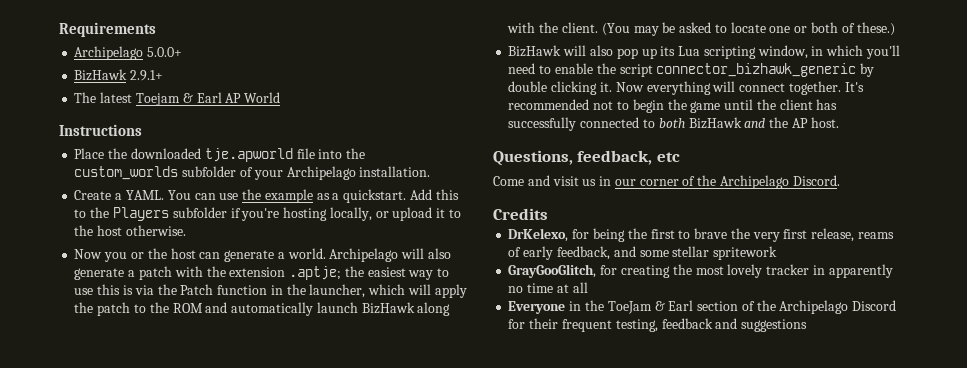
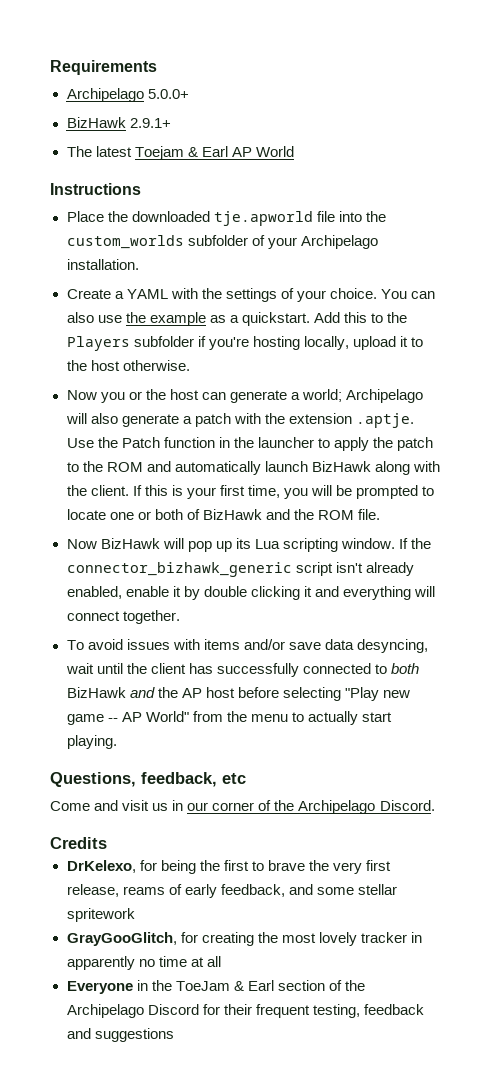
[125,190,164,200] YAML. -> [126,288,377,302] YAML with the settings of your choice.
(216, 196) none -> [66,312,94,323] also
[375,211,389,218] or -> (349, 343) none
[287,248,326,259] world. -> [301,389,342,402] world;
[289,266,450,280] [74,284,154,295] .aptje; the easiest way to use this is via -> [355,413,414,428] [66,438,94,448] .aptje. Use
[309,284,431,298] launcher, which will -> [257,437,330,448] launcher to
[601,22,712,36] (You may be asked -> [132,485,419,499] If this is your first time, you will be prompted
[856,22,895,36] these.) // -> [202,509,380,520] [66,539,97,549] BizHawk and the ROM file. // Now
[589,45,613,56] also -> (184, 543) none
[757,45,900,59] [508,63,857,77] window, in which you'll need to enable the script connector_bizhawk_generic -> [340,538,432,549] [66,562,414,577] [66,586,181,599] window. If the connector_bizhawk_generic script isn't already enabled, enable it
[599,82,644,92] it. Now -> [303,586,339,597] it and
[844,82,864,92] [508,99,721,113] It's recommended not to begin the game -> [66,639,428,653] [65,663,94,674] // To avoid issues with items and/or save data desyncing, wait
[810,117,839,128] host. -> [205,687,410,701] [66,711,392,725] [66,735,117,749] host before selecting "Play new game -- AP World" from the menu to actually start playing.

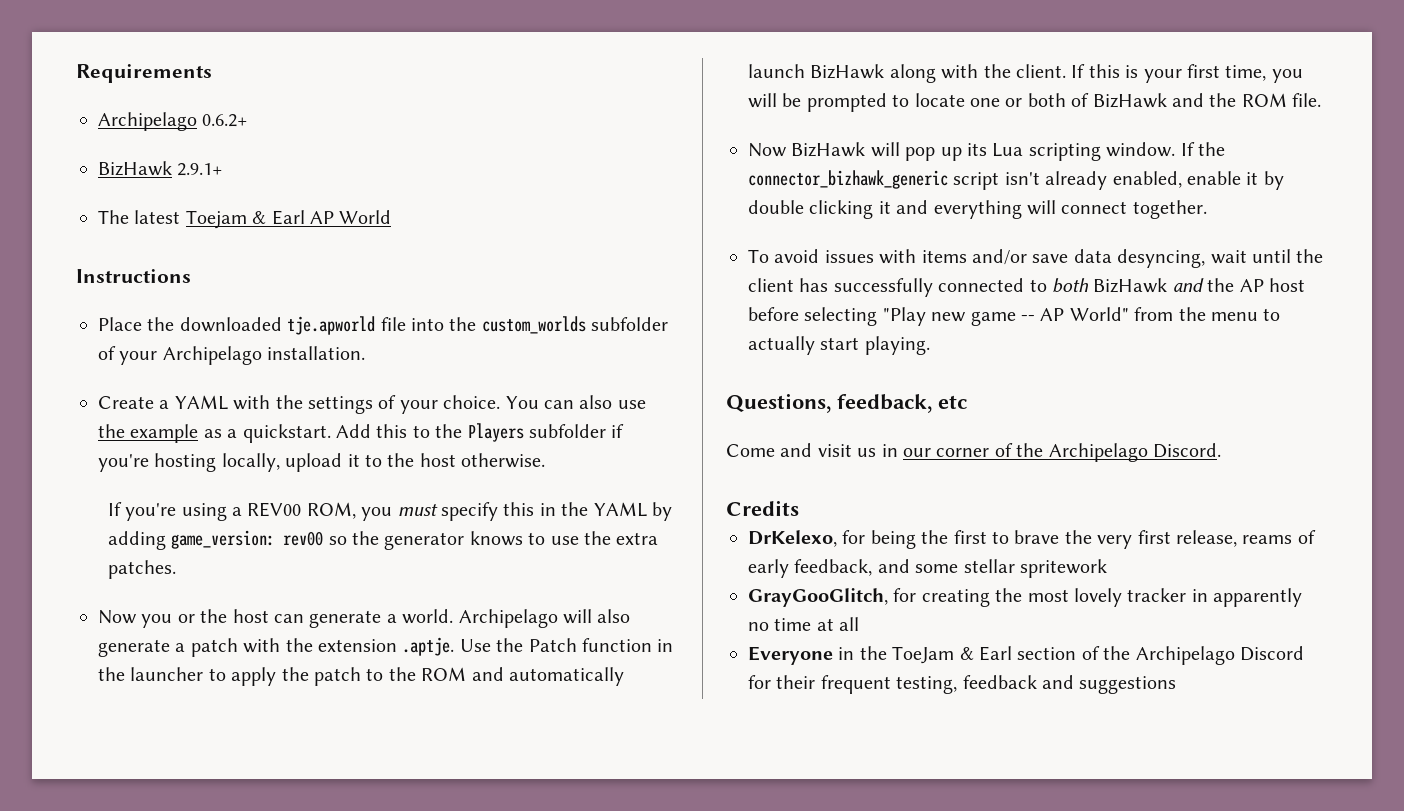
[147,89,189,99] 5.0.0+ -> [202,114,249,127] 0.6.2+
(190, 365) none -> [107,502,672,521] [107,530,659,550] [107,560,176,579] // If you're using a REV00 ROM, you must specify this in the YAML by adding game_version: rev00 so the generator knows to use the extra patches.
[301,389,342,402] world; -> [402,609,454,624] world.

